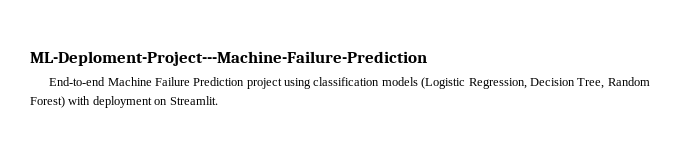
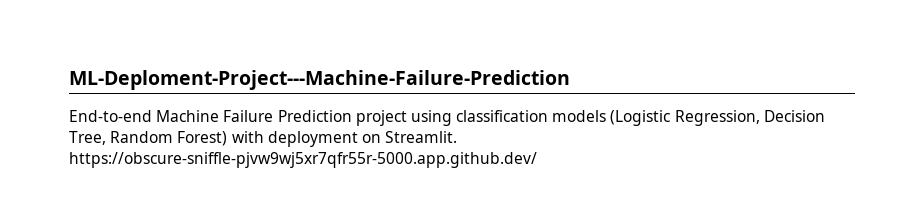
(218, 100) none -> [69,152,537,168] https://obscure-sniffle-pjvw9wj5xr7qfr55r-5000.app.github.dev/

